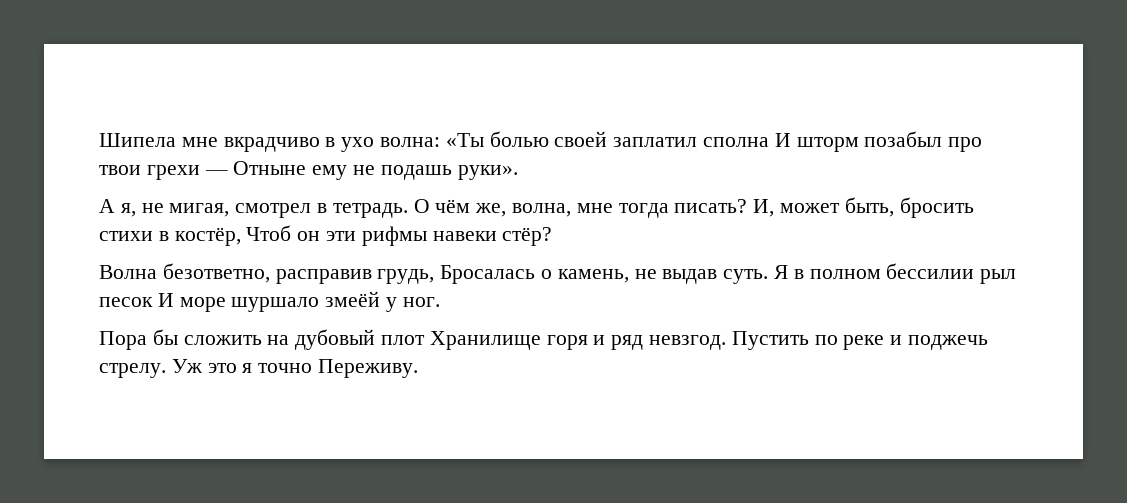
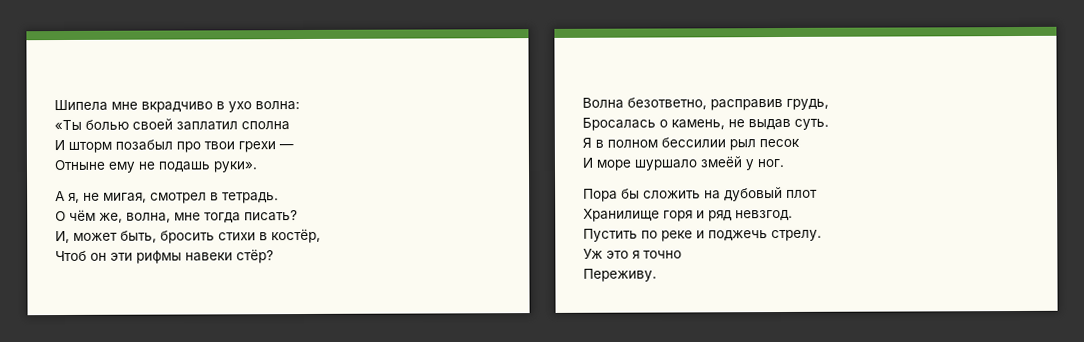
(441, 142) none -> (300, 106) //
(770, 142) none -> (290, 126) //
(228, 172) none -> (294, 147) //
(408, 210) none -> (279, 198) //
(748, 206) none -> (298, 216) //
(241, 236) none -> (321, 236) //
(435, 276) none -> (829, 104) //
(769, 276) none -> (829, 124) //
(153, 302) none -> (800, 143) //
(426, 340) none -> (818, 193) //
(727, 342) none -> (793, 215) //
(166, 370) none -> (822, 235) //
(313, 368) none -> (682, 254) //

